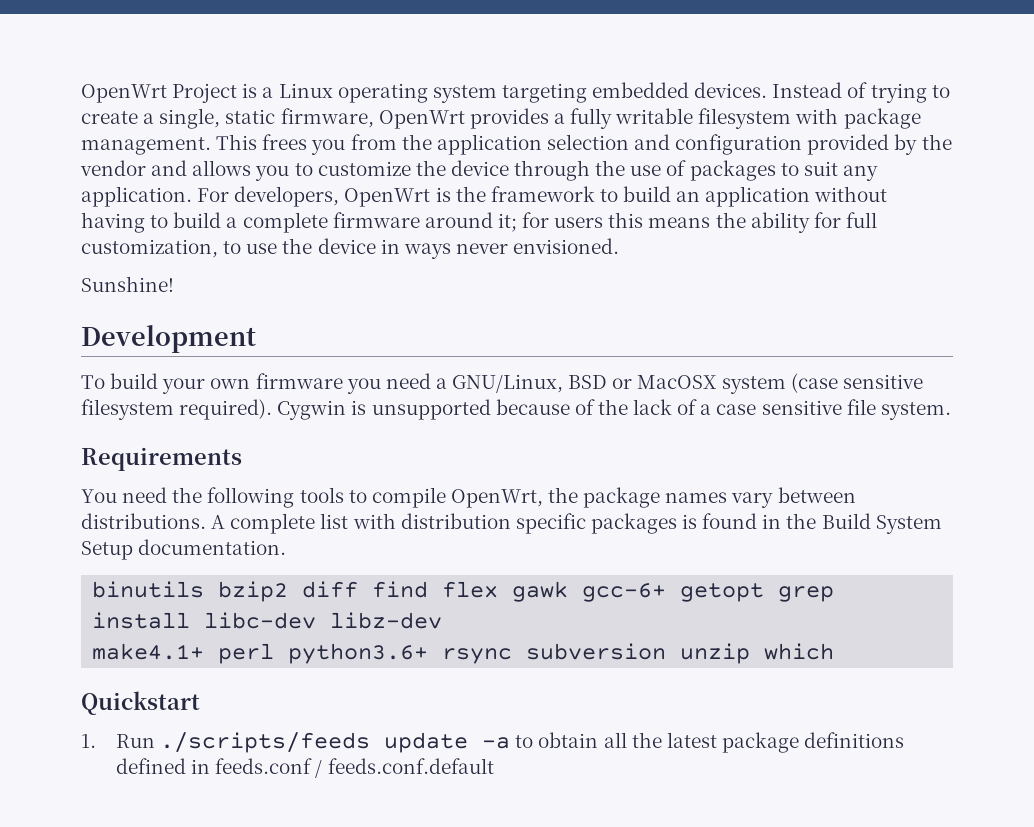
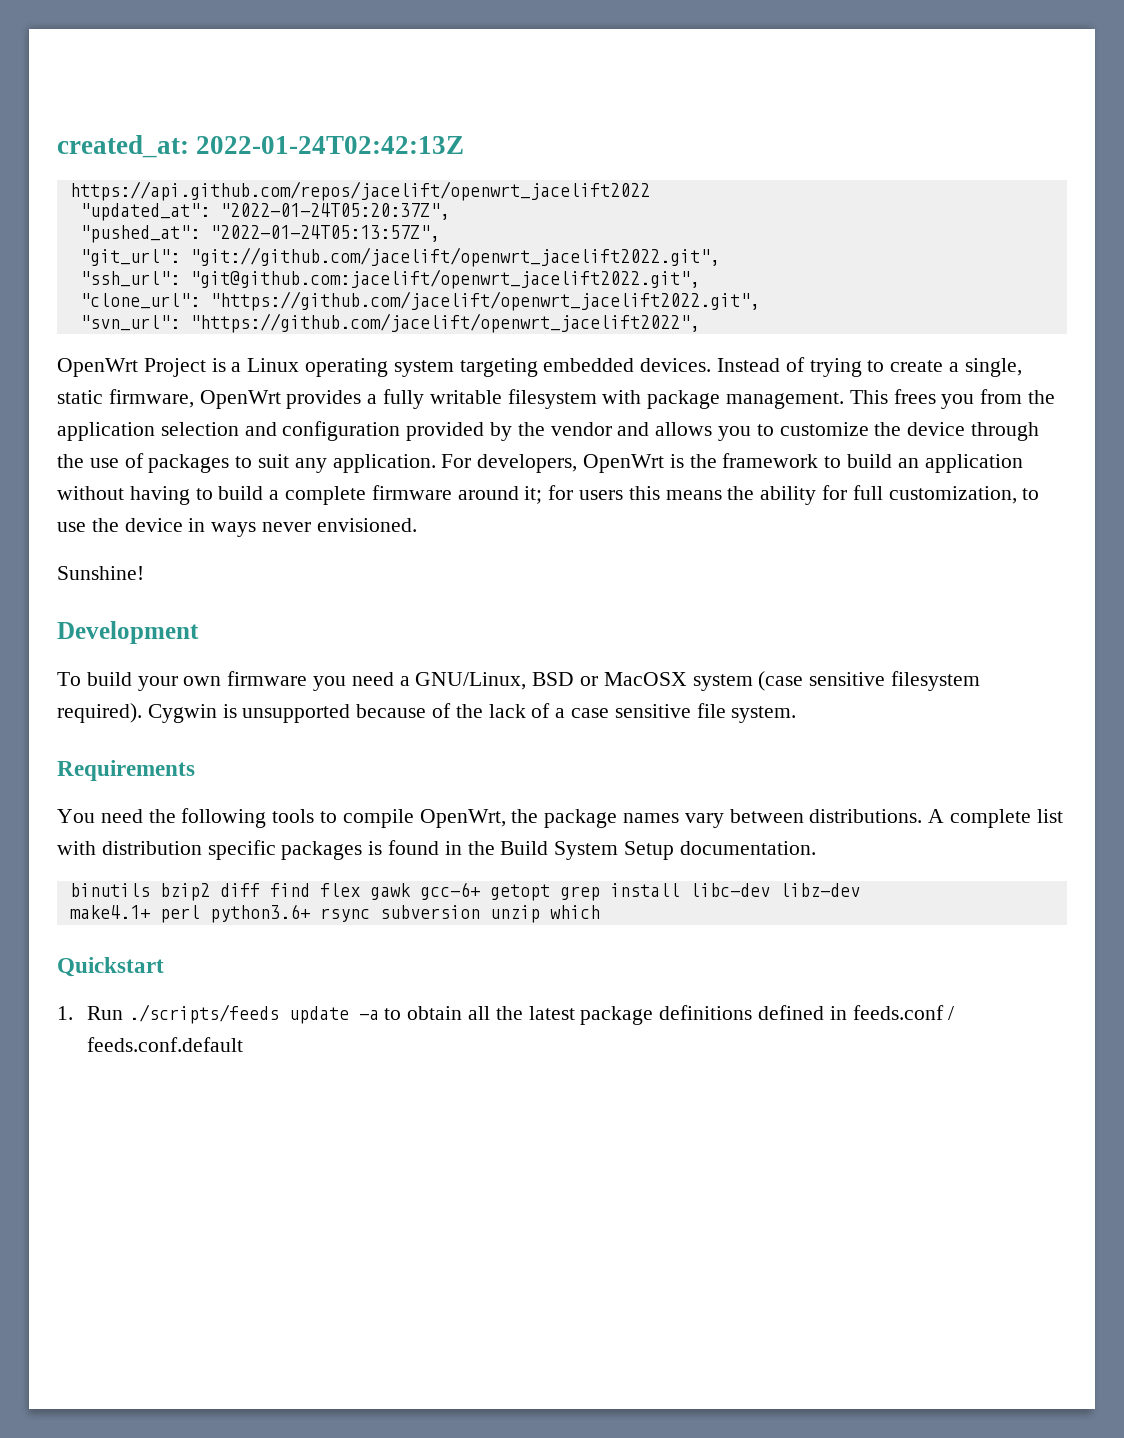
(81, 93) none -> [57,135,465,158] [69,181,650,201] [79,203,450,221] [79,225,440,243] [79,247,720,267] [79,269,700,289] [79,291,760,311] [79,313,700,333] created_at: 2022-01-24T02:42:13Z // https://api.github.com/repos/jacelift/openwrt_jacelift2022 // "updated_at": "2022-01-24T05:20:37Z", // "pushed_at": "2022-01-24T05:13:57Z", // "git_url": "git://github.com/jacelift/openwrt_jacelift2022.git", // "ssh_url": "git@github.com:jacelift/openwrt_jacelift2022.git", // "clone_url": "https://github.com/jacelift/openwrt_jacelift2022.git", // "svn_url": "https://github.com/jacelift/openwrt_jacelift2022", //

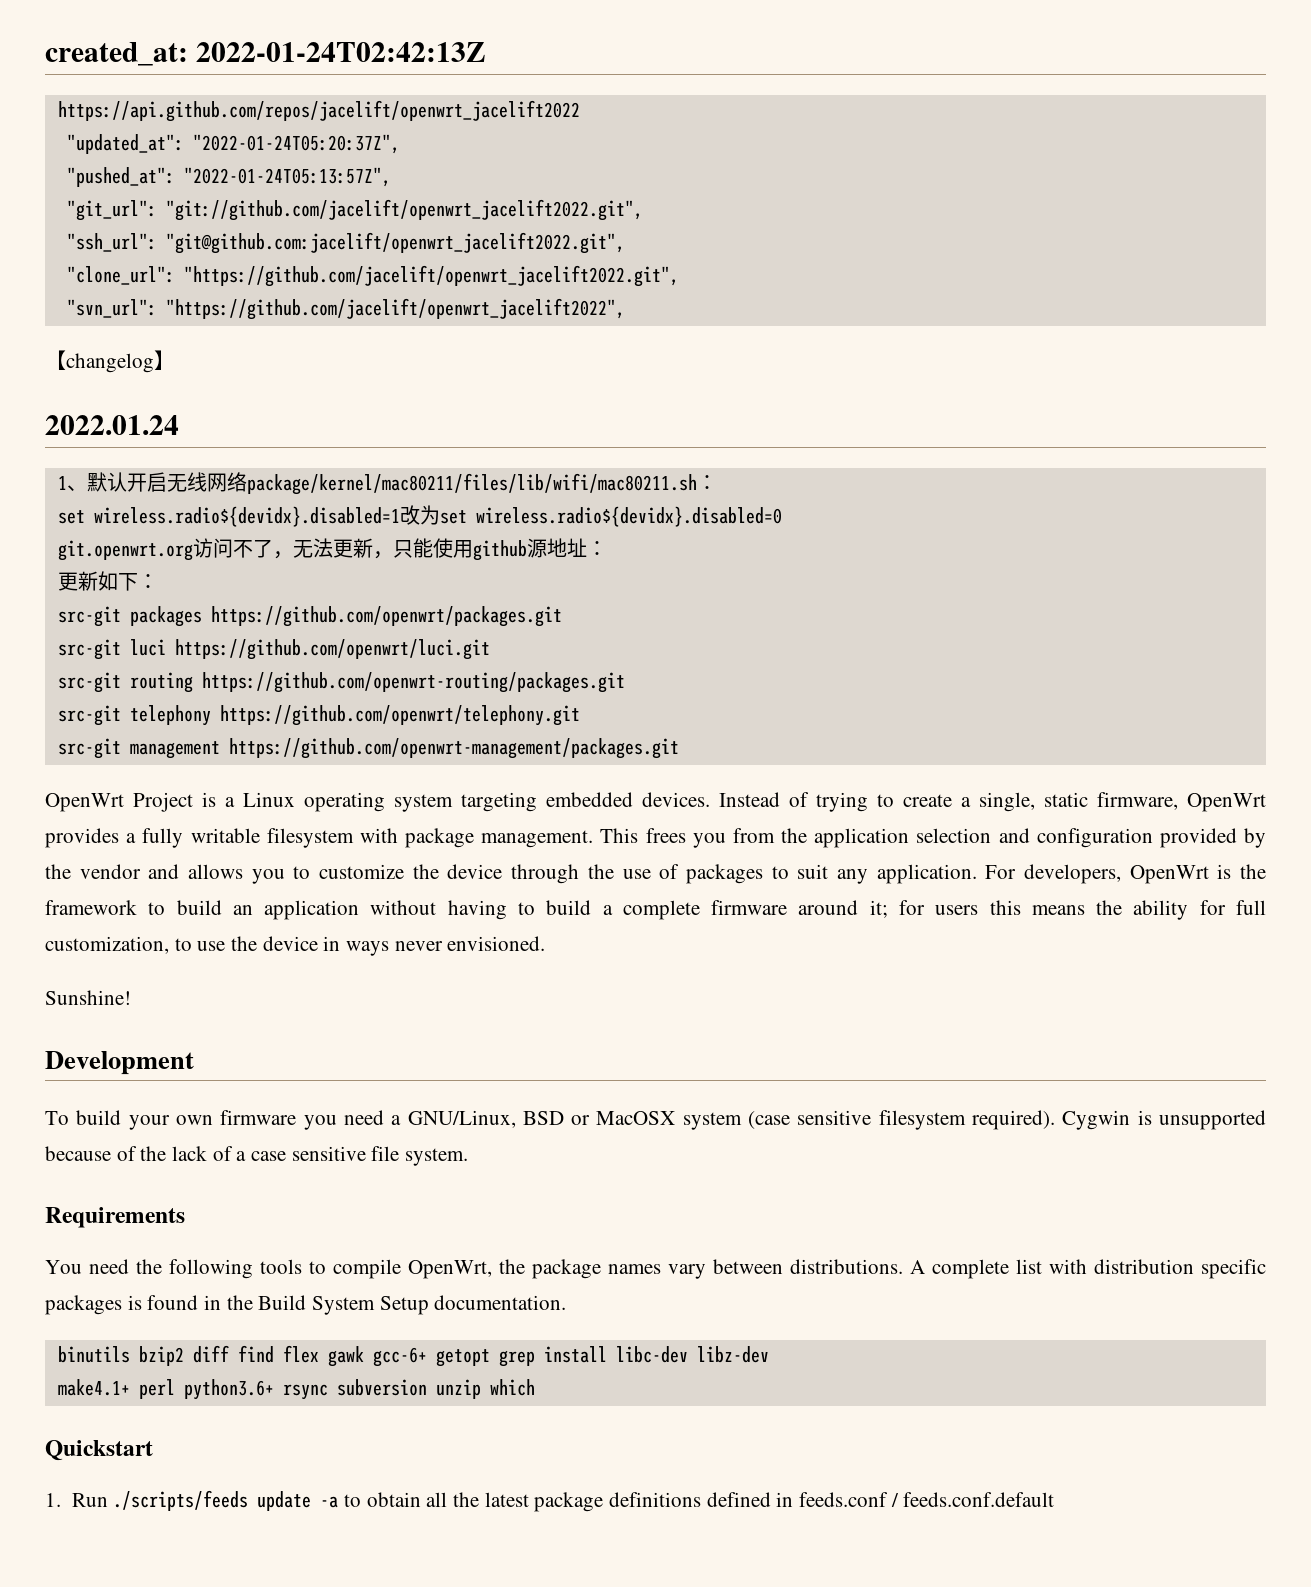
(700, 323) none -> [45,350,175,373] [45,415,179,435] [57,472,717,495] [57,505,782,527] [57,538,607,561] [57,571,158,591] [57,606,562,627] [57,639,490,660] [57,672,625,693] [57,705,580,726] [57,738,679,759] // 【changelog】 // 2022.01.24 // 1、默认开启无线网络package/kernel/mac80211/files/lib/wifi/mac80211.sh： // set wireless.radio${devidx}.disabled=1改为set wireless.radio${devidx}.disabled=0 // git.openwrt.org访问不了，无法更新，只能使用github源地址： // 更新如下： // src-git packages https://github.com/openwrt/packages.git // src-git luci https://github.com/openwrt/luci.git // src-git routing https://github.com/openwrt-routing/packages.git // src-git telephony https://github.com/openwrt/telephony.git // src-git management https://github.com/openwrt-management/packages.git

